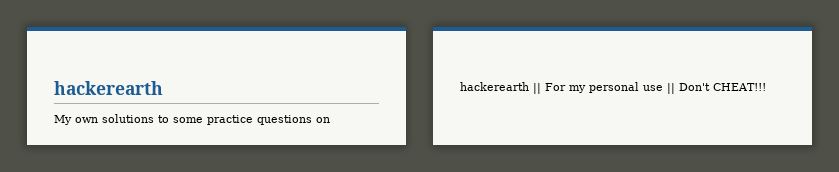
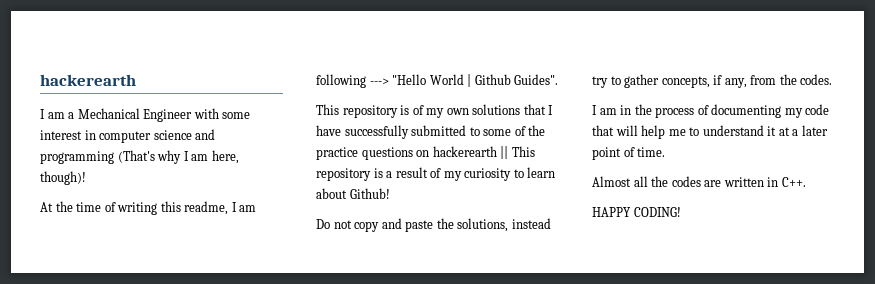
[54,114,203,125] My own solutions to some -> [40,108,251,122] [40,129,216,143] [40,150,239,164] [40,171,86,185] [40,201,257,215] [316,74,559,88] [316,104,554,118] [316,125,546,139] I am a Mechanical Engineer with some interest in computer science and programming (That's why I am here, though)! // At the time of writing this readme, I am following ---> "Hello World | Github Guides". // This repository is of my own solutions that I have successfully submitted to some of the
[545,82,766,94] For my personal use || Don't CHEAT!!! -> [511,146,535,157] [316,167,556,181] [316,188,390,199] [316,218,551,232] [592,74,833,88] [592,104,830,118] [592,125,828,139] [592,147,666,160] [592,176,806,187] [592,207,681,217] This repository is a result of my curiosity to learn about Github! // Do not copy and paste the solutions, instead try to gather concepts, if any, from the codes. // I am in the process of documenting my code that will help me to understand it at a later point of time. // Almost all the codes are written in C++. // HAPPY CODING!

